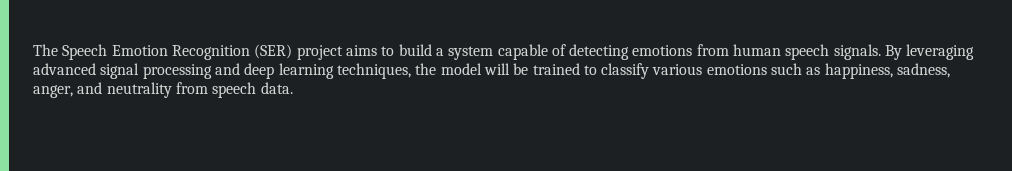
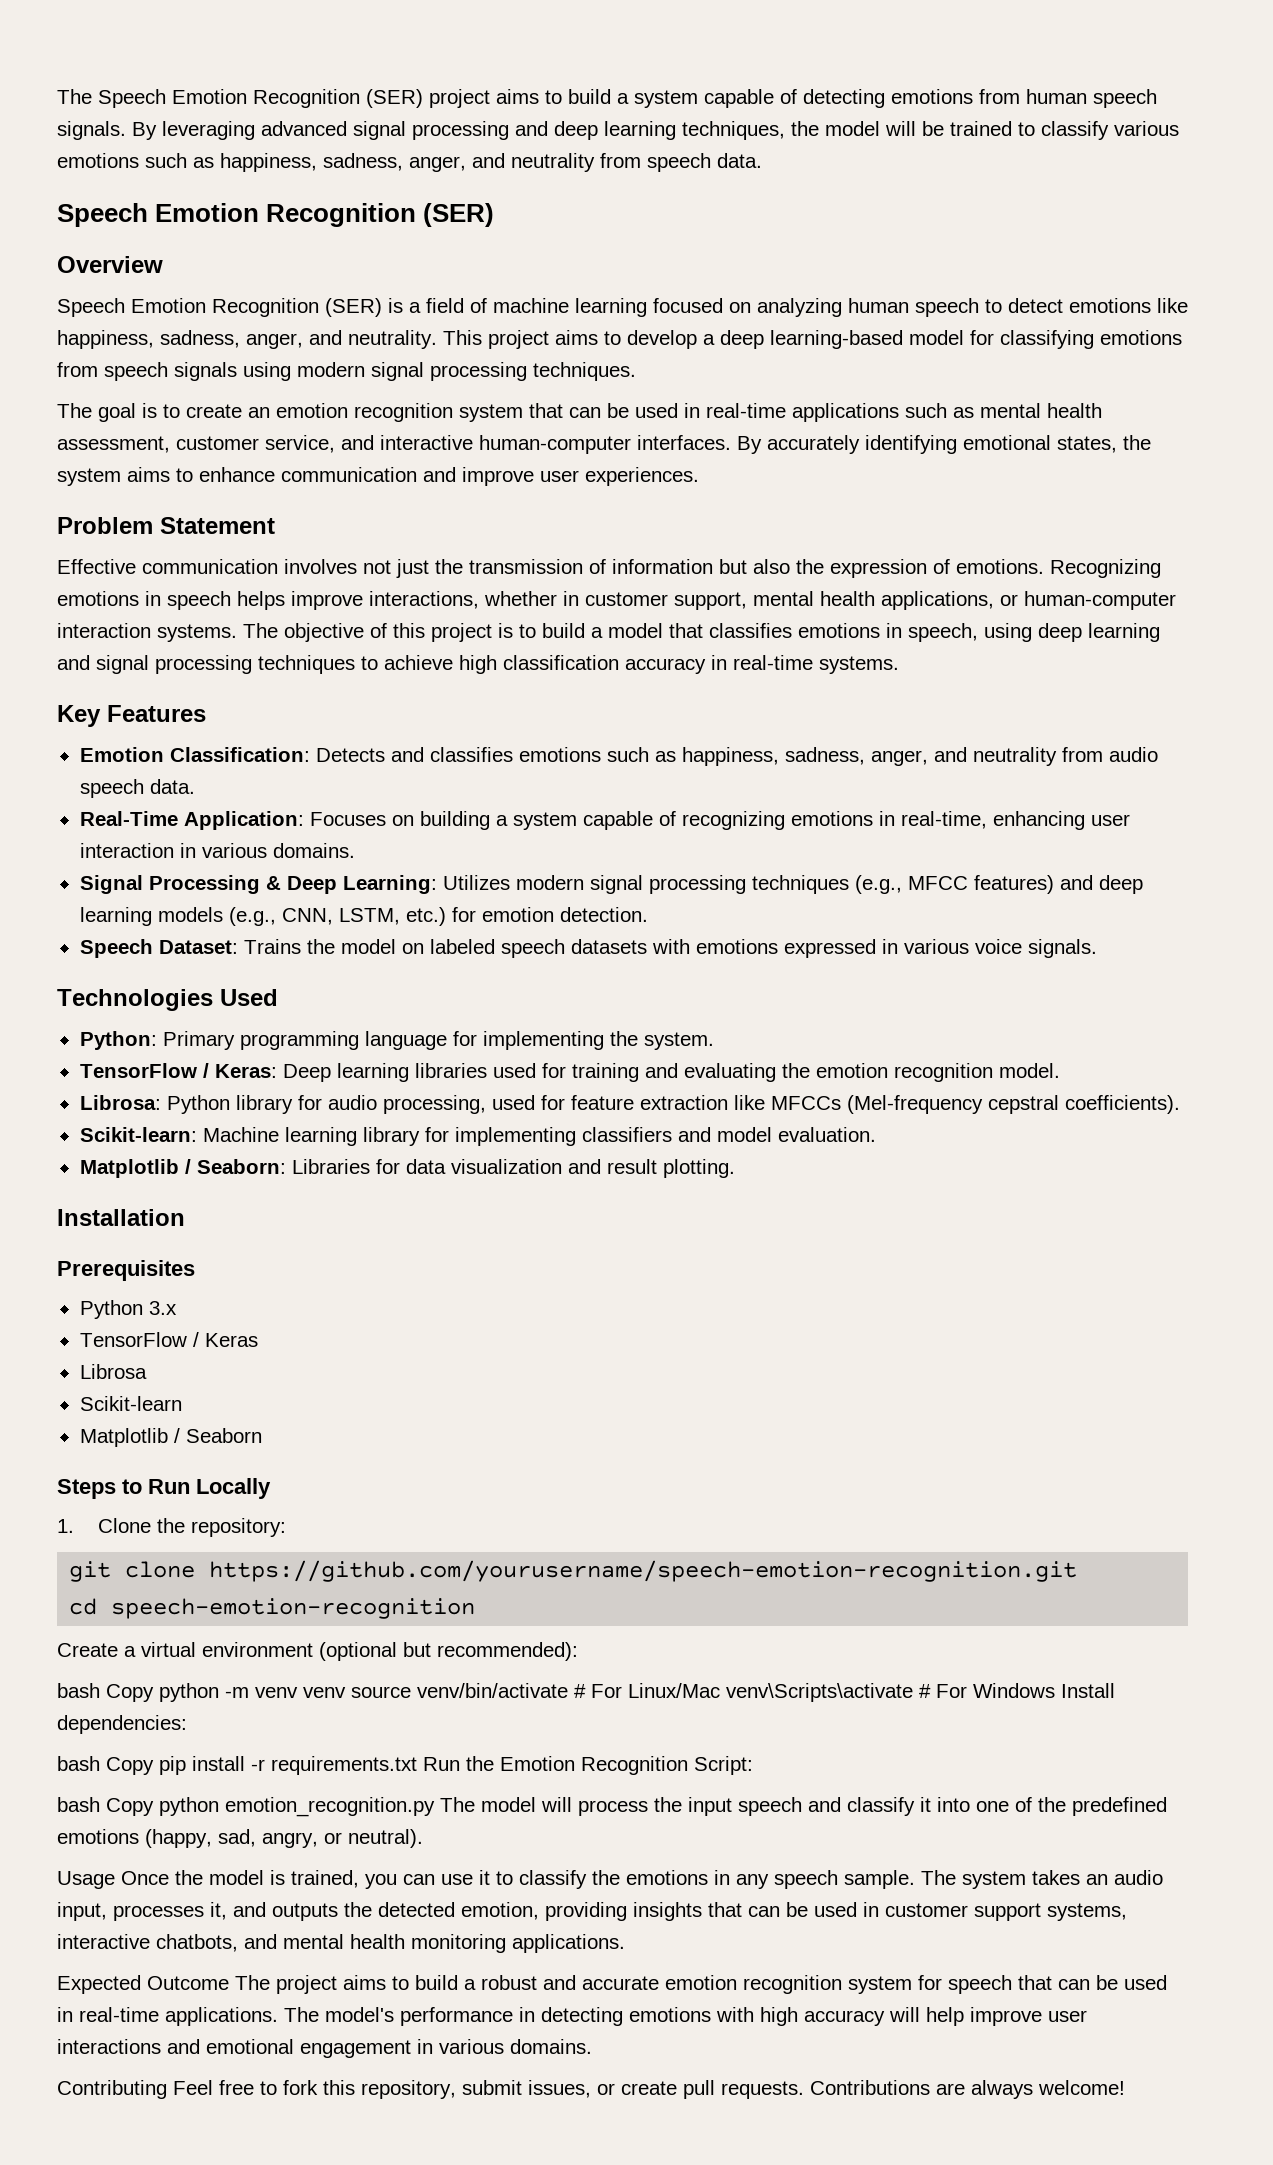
(293, 88) none -> [57,203,495,227] [57,256,163,273] [57,298,1188,317] [57,330,1182,349] [57,362,636,381] [57,403,1102,422] [57,435,1151,454] [57,467,699,486] [57,517,275,534] [57,559,1161,578] [57,591,1176,610] [57,623,1160,642] [57,655,899,674] [57,705,206,727] [79,747,1158,766] [79,779,195,798] [79,811,1130,830] [79,843,355,858] [79,875,1143,894] [79,907,648,926] [79,939,1097,958] [57,989,278,1011] [79,1031,714,1050] [79,1063,1060,1082] [79,1095,1180,1114] [79,1127,876,1146] [79,1159,735,1178] [57,1209,185,1226] [57,1260,195,1281] [79,1300,177,1319] [79,1332,258,1347] [79,1364,147,1379] [79,1396,182,1411] [79,1428,262,1447] [57,1478,271,1499] [57,1518,286,1537] [69,1560,1078,1582] [69,1598,476,1619] [57,1642,578,1661] [57,1683,1115,1702] [57,1715,187,1734] [57,1756,753,1775] [57,1797,1167,1817] [57,1829,423,1848] [57,1870,1163,1889] [57,1902,1127,1921] [57,1934,625,1953] [57,1975,1167,1994] [57,2007,1087,2026] [57,2039,592,2058] [57,2080,1125,2099] // Speech Emotion Recognition (SER) // Overview // Speech Emotion Recognition (SER) is a field of machine learning focused on analyzing human speech to detect emotions like happiness, sadness, anger, and neutrality. This project aims to develop a deep learning-based model for classifying emotions from speech signals using modern signal processing techniques. // The goal is to create an emotion recognition system that can be used in real-time applications such as mental health assessment, customer service, and interactive human-computer interfaces. By accurately identifying emotional states, the system aims to enhance communication and improve user experiences. // Problem Statement // Effective communication involves not just the transmission of information but also the expression of emotions. Recognizing emotions in speech helps improve interactions, whether in customer support, mental health applications, or human-computer interaction systems. The objective of this project is to build a model that classifies emotions in speech, using deep learning and signal processing techniques to achieve high classification accuracy in real-time systems. // Key Features // Emotion Classification: Detects and classifies emotions such as happiness, sadness, anger, and neutrality from audio speech data. // Real-Time Application: Focuses on building a system capable of recognizing emotions in real-time, enhancing user interaction in various domains. // Signal Processing & Deep Learning: Utilizes modern signal processing techniques (e.g., MFCC features) and deep learning models (e.g., CNN, LSTM, etc.) for emotion detection. // Speech Dataset: Trains the model on labeled speech datasets with emotions expressed in various voice signals. // Technologies Used // Python: Primary programming language for implementing the system. // TensorFlow / Keras: Deep learning libraries used for training and evaluating the emotion recognition model. // Librosa: Python library for audio processing, used for feature extraction like MFCCs (Mel-frequency cepstral coefficients). // Scikit-learn: Machine learning library for implementing classifiers and model evaluation. // Matplotlib / Seaborn: Libraries for data visualization and result plotting. // Installation // Prerequisites // Python 3.x // TensorFlow / Keras // Librosa // Scikit-learn // Matplotlib / Seaborn // Steps to Run Locally // 1. Clone the repository: // git clone https://github.com/yourusername/speech-emotion-recognition.git // cd speech-emotion-recognition // Create a virtual environment (optional but recommended): // bash Copy python -m venv venv source venv/bin/activate # For Linux/Mac venv\Scripts\activate # For Windows Install dependencies: // bash Copy pip install -r requirements.txt Run the Emotion Recognition Script: // bash Copy python emotion_recognition.py The model will process the input speech and classify it into one of the predefined emotions (happy, sad, angry, or neutral). // Usage Once the model is trained, you can use it to classify the emotions in any speech sample. The system takes an audio input, processes it, and outputs the detected emotion, providing insights that can be used in customer support systems, interactive chatbots, and mental health monitoring applications. // Expected Outcome The project aims to build a robust and accurate emotion recognition system for speech that can be used in real-time applications. The model's performance in detecting emotions with high accuracy will help improve user interactions and emotional engagement in various domains. // Contributing Feel free to fork this repository, submit issues, or create pull requests. Contributions are always welcome!

